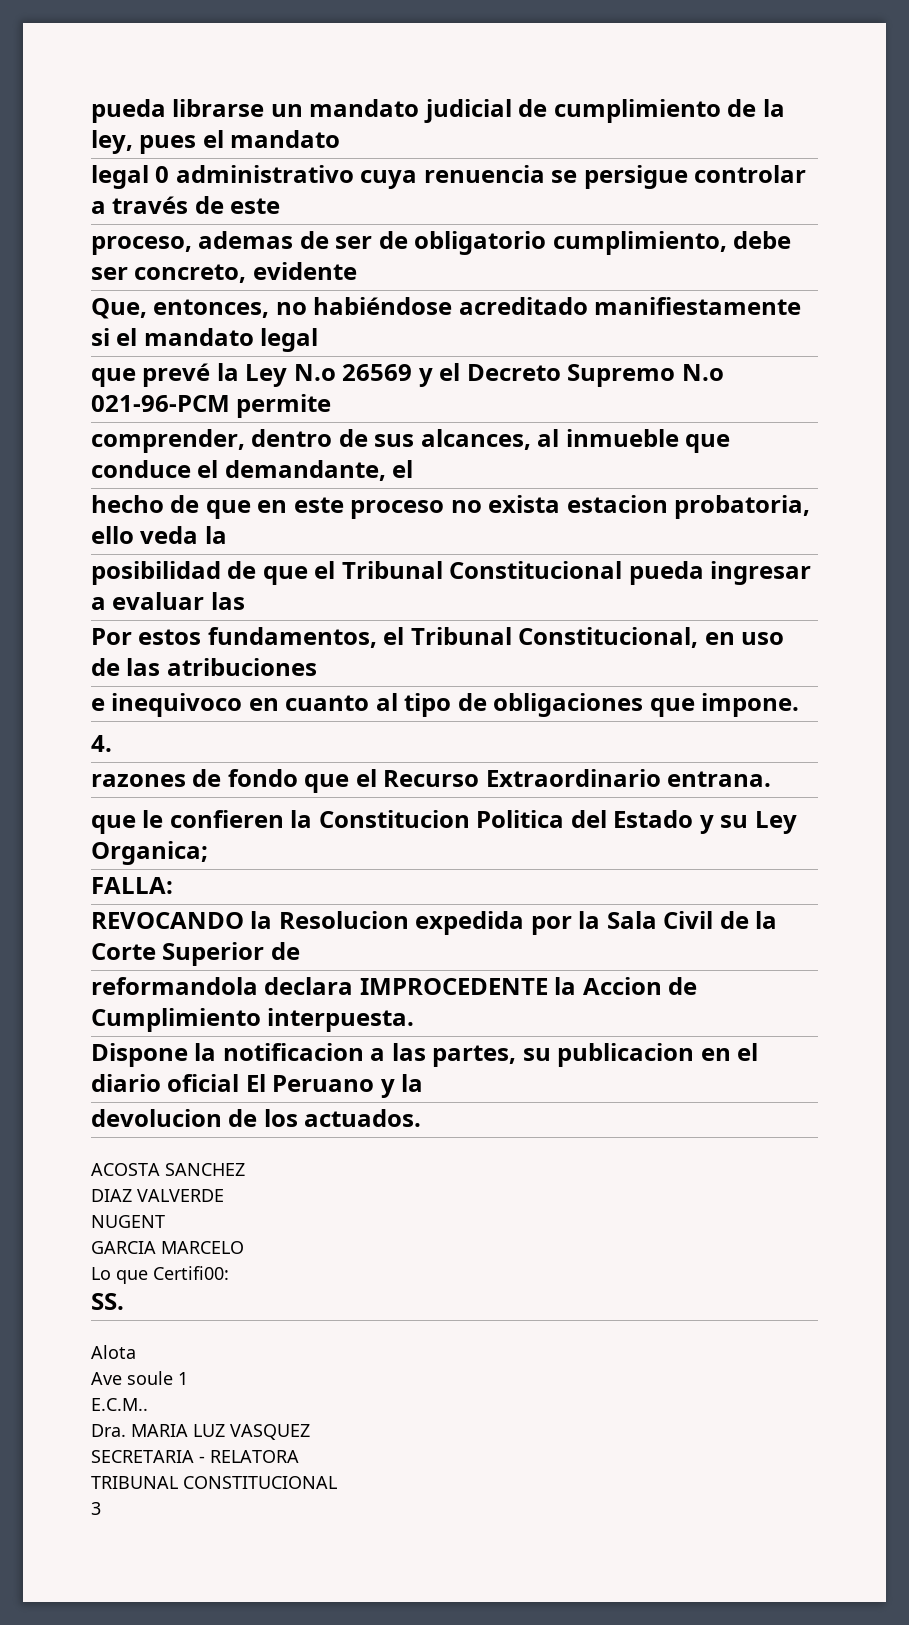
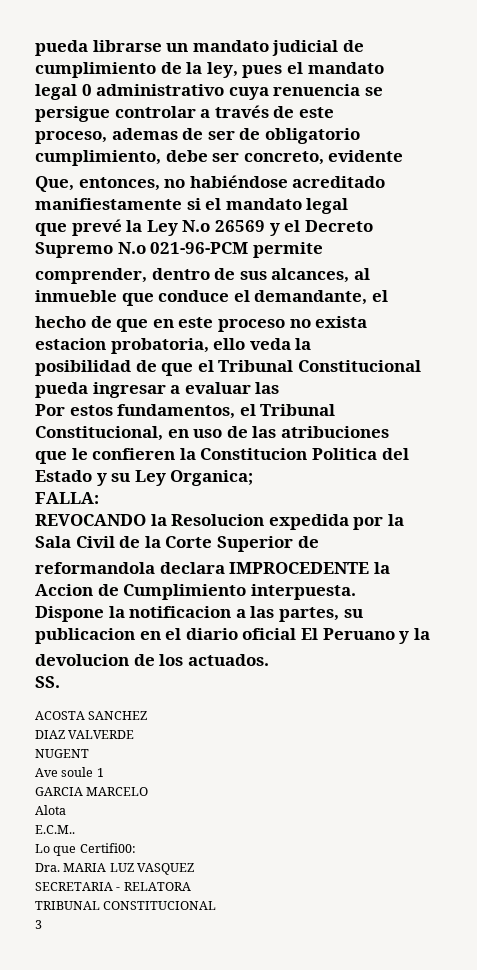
[91,693,800,717] [91,735,112,752] [91,769,772,793] // e inequivoco en cuanto al tipo de obligaciones que impone. // 4. // razones de fondo que el Recurso Extraordinario entrana. -> (389, 432) none
(422, 1118) none -> [35,676,60,688] // SS.
(165, 1221) none -> [35,767,104,777] // Ave soule 1
(244, 1247) none -> [35,805,66,815] [35,825,75,834] // Alota // E.C.M..
[91,1293,124,1310] [91,1345,136,1359] [91,1371,188,1385] [91,1398,148,1411] // SS. // Alota // Ave soule 1 // E.C.M.. -> (136, 848) none

